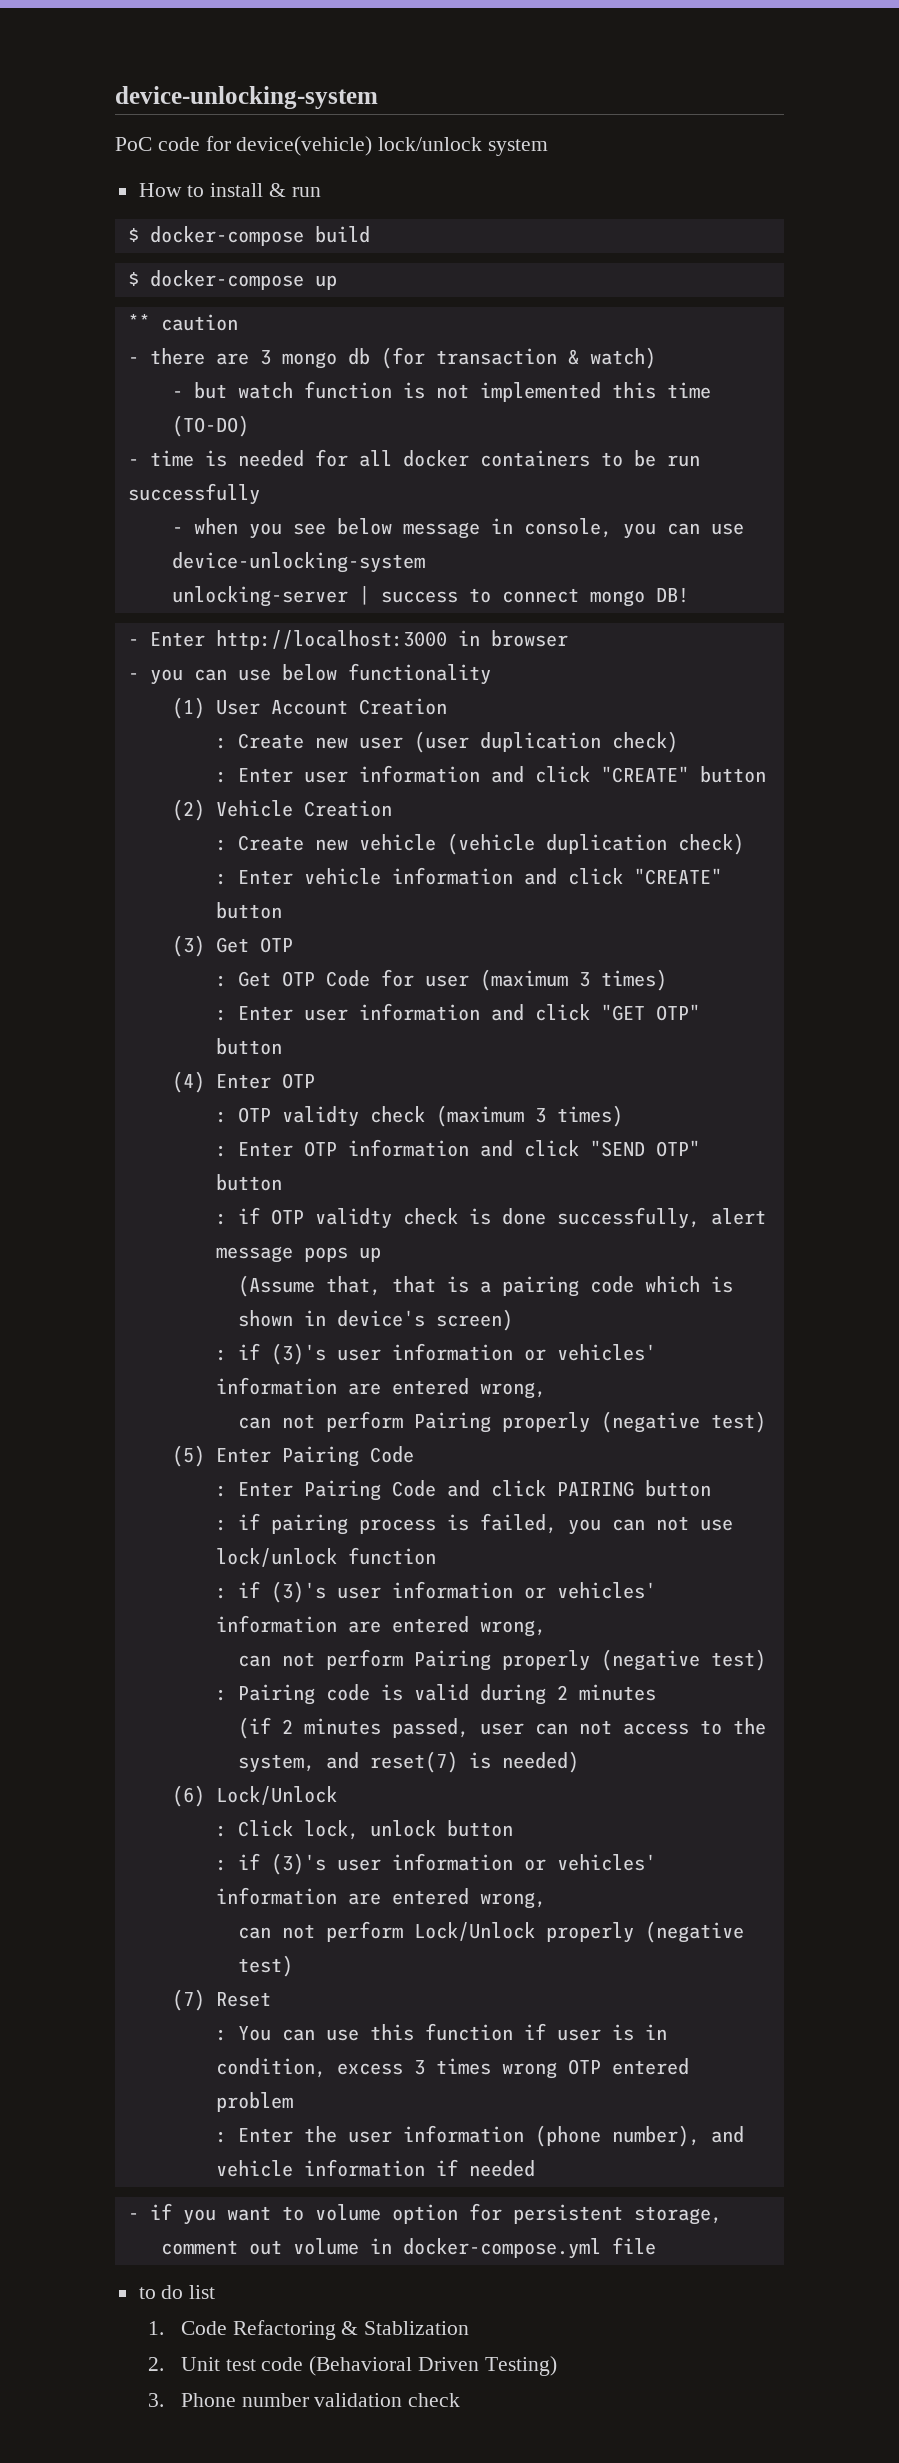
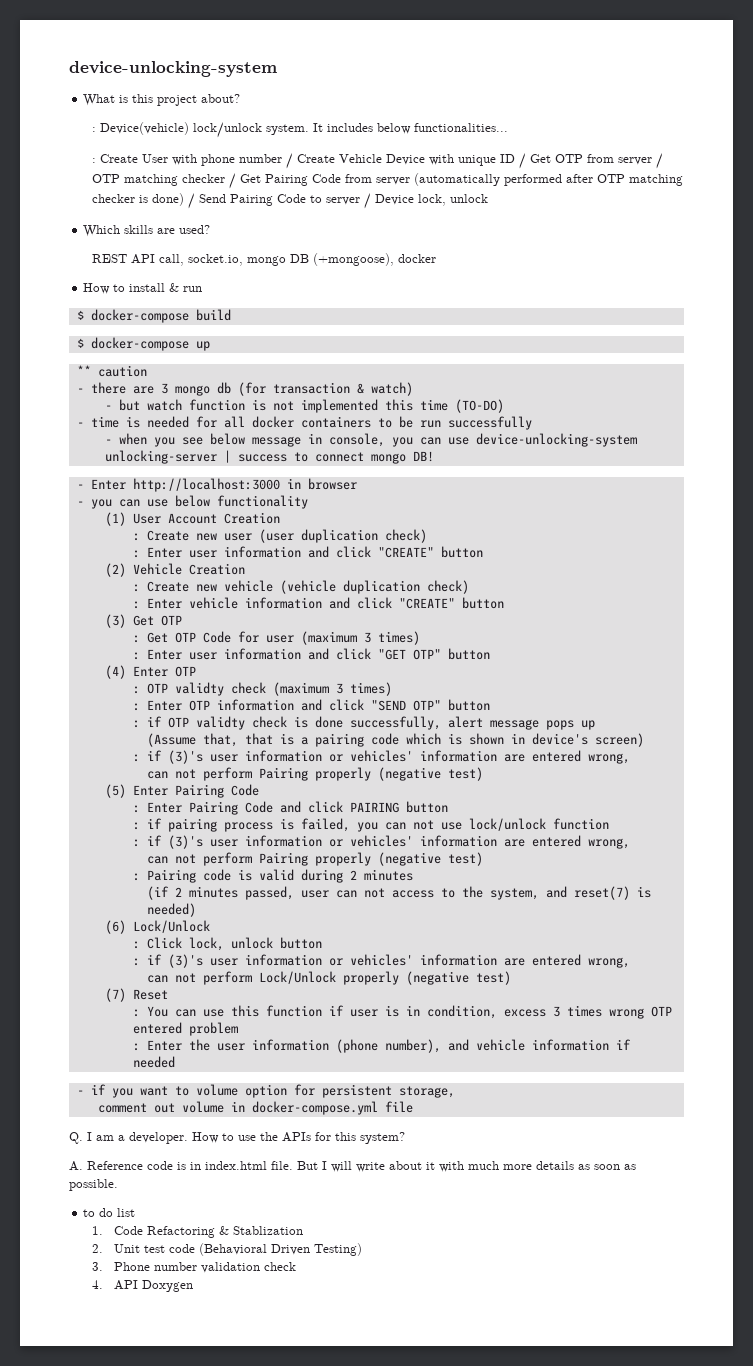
[115,86,378,109] [115,136,549,156] device-unlocking-system // PoC code for device(vehicle) lock/unlock system -> [69,61,277,77] [83,94,241,106] [91,122,508,138] [91,153,663,169] [91,173,683,189] [91,193,488,209] [83,225,211,237] [91,253,436,266] device-unlocking-system // What is this project about? // : Device(vehicle) lock/unlock system. It includes below functionalities... // : Create User with phone number / Create Vehicle Device with unique ID / Get OTP from server / OTP matching checker / Get Pairing Code from server (automatically performed after OTP matching checker is done) / Send Pairing Code to server / Device lock, unlock // Which skills are used? // REST API call, socket.io, mongo DB (+mongoose), docker
(656, 2246) none -> [69,1132,405,1144] [69,1161,636,1172] [69,1179,118,1191] // Q. I am a developer. How to use the APIs for this system? // A. Reference code is in index.html file. But I will write about it with much more details as soon as possible.
(461, 2400) none -> [91,1280,194,1292] // 4. API Doxygen

